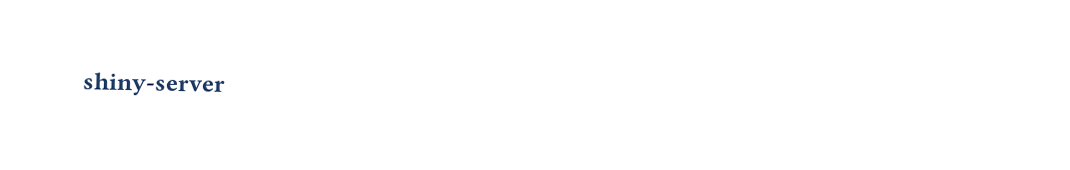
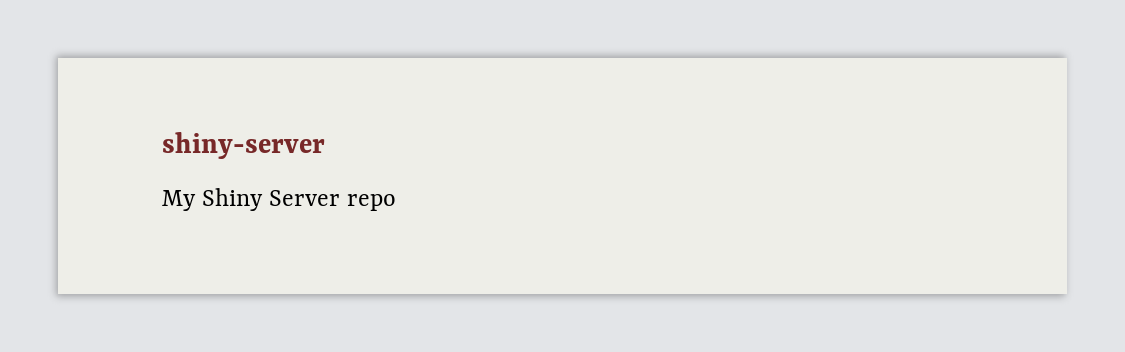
(226, 84) none -> [162,188,397,211] // My Shiny Server repo

